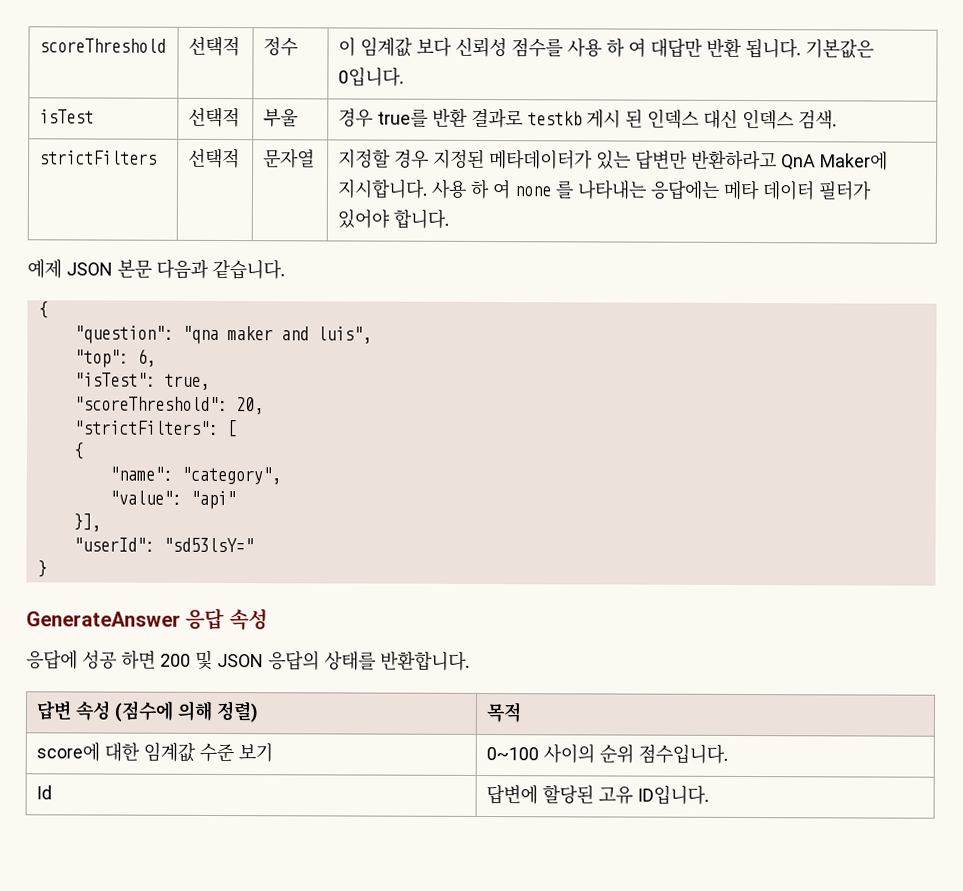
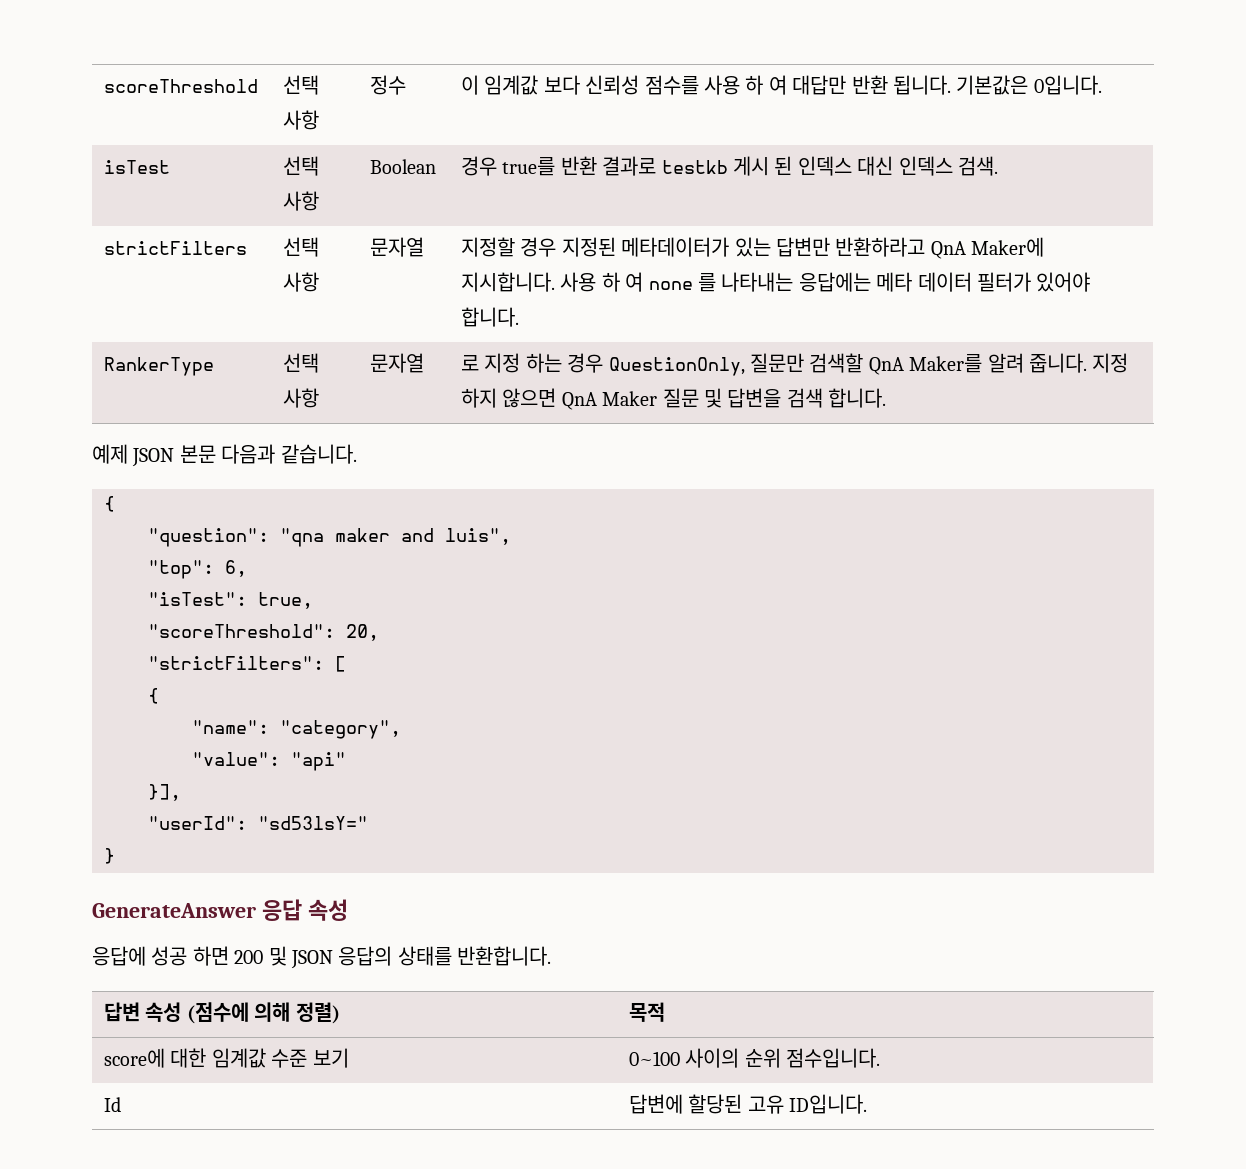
[188,36,241,57] 선택적 -> [283,75,320,95] [283,110,320,130] 선택 사항
[188,107,241,128] [263,108,299,128] 선택적 | 부울 -> [283,156,320,176] [283,191,320,211] [370,159,437,174] 선택 사항 | Boolean
[188,148,241,169] 선택적 -> [283,237,320,257] [283,272,320,292] 선택 사항
(450, 218) none -> [104,357,215,376] [283,353,320,373] [283,388,320,408] [370,353,425,373] [461,353,1129,376] [461,388,887,410] // RankerType | 선택 사항 | 문자열 | 로 지정 하는 경우 QuestionOnly, 질문만 검색할 QnA Maker를 알려 줍니다. 지정 하지 않으면 QnA Maker 질문 및 답변을 검색 합니다.

